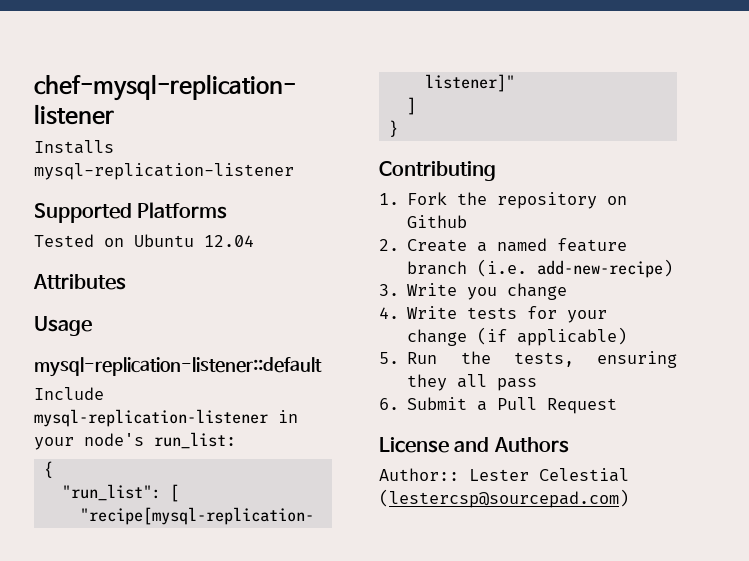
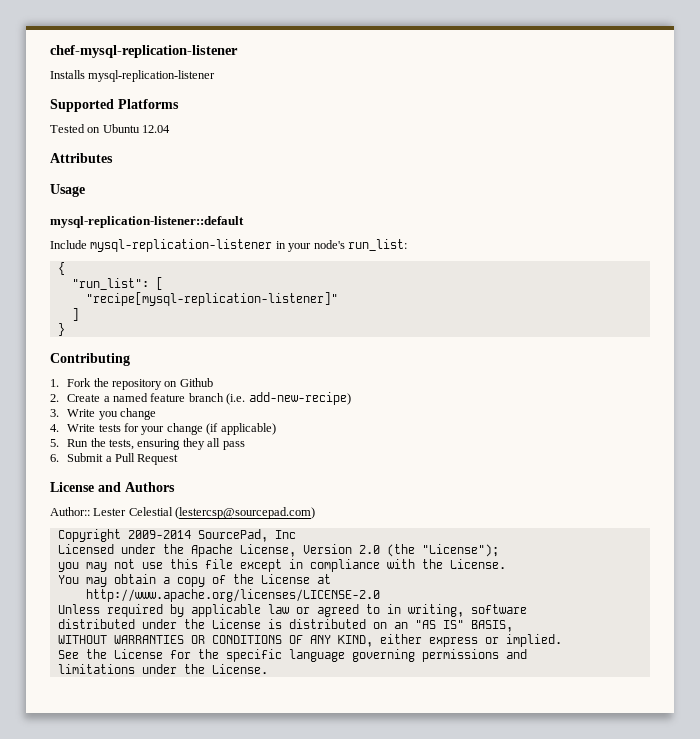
(629, 498) none -> [57,529,296,542] [57,544,499,557] [57,559,506,572] [57,574,331,587] [85,589,380,602] [57,604,527,617] [57,619,513,632] [57,634,562,647] [57,649,527,662] [57,664,268,674] // Copyright 2009-2014 SourcePad, Inc // Licensed under the Apache License, Version 2.0 (the "License"); // you may not use this file except in compliance with the License. // You may obtain a copy of the License at // http://www.apache.org/licenses/LICENSE-2.0 // Unless required by applicable law or agreed to in writing, software // distributed under the License is distributed on an "AS IS" BASIS, // WITHOUT WARRANTIES OR CONDITIONS OF ANY KIND, either express or implied. // See the License for the specific language governing permissions and // limitations under the License.

